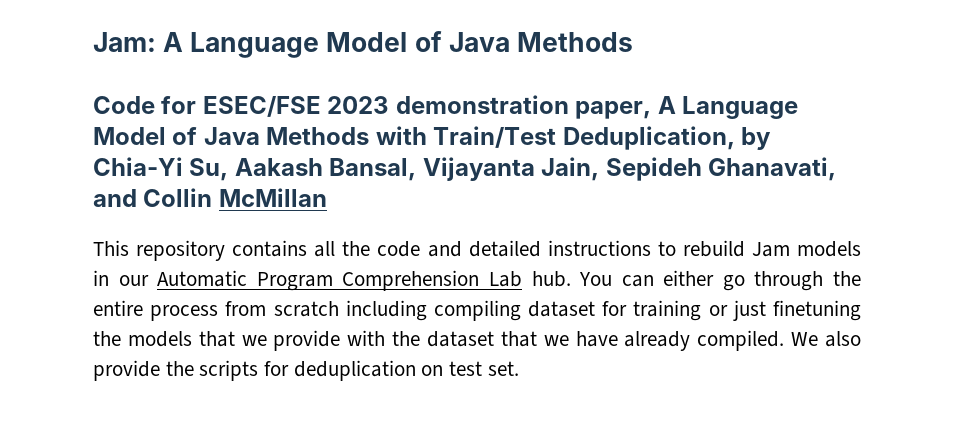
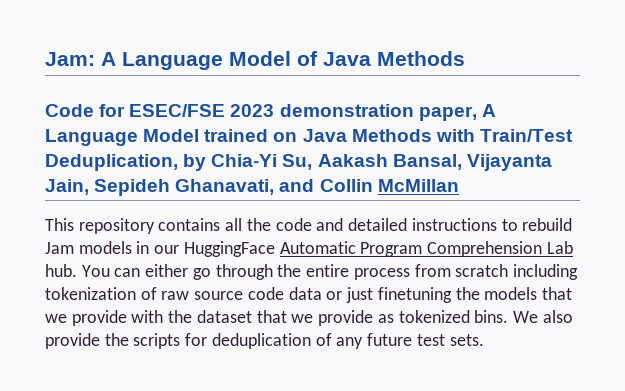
[172,127,198,145] of -> [204,129,298,142] trained on
(149, 280) none -> [183,241,275,257] HuggingFace
[433,300,702,321] compiling dataset for training -> [45,287,322,300] tokenization of raw source code data
[575,330,785,351] have already compiled. -> [318,310,509,326] provide as tokenized bins.
[421,361,519,376] on test set. -> [315,333,484,349] of any future test sets.

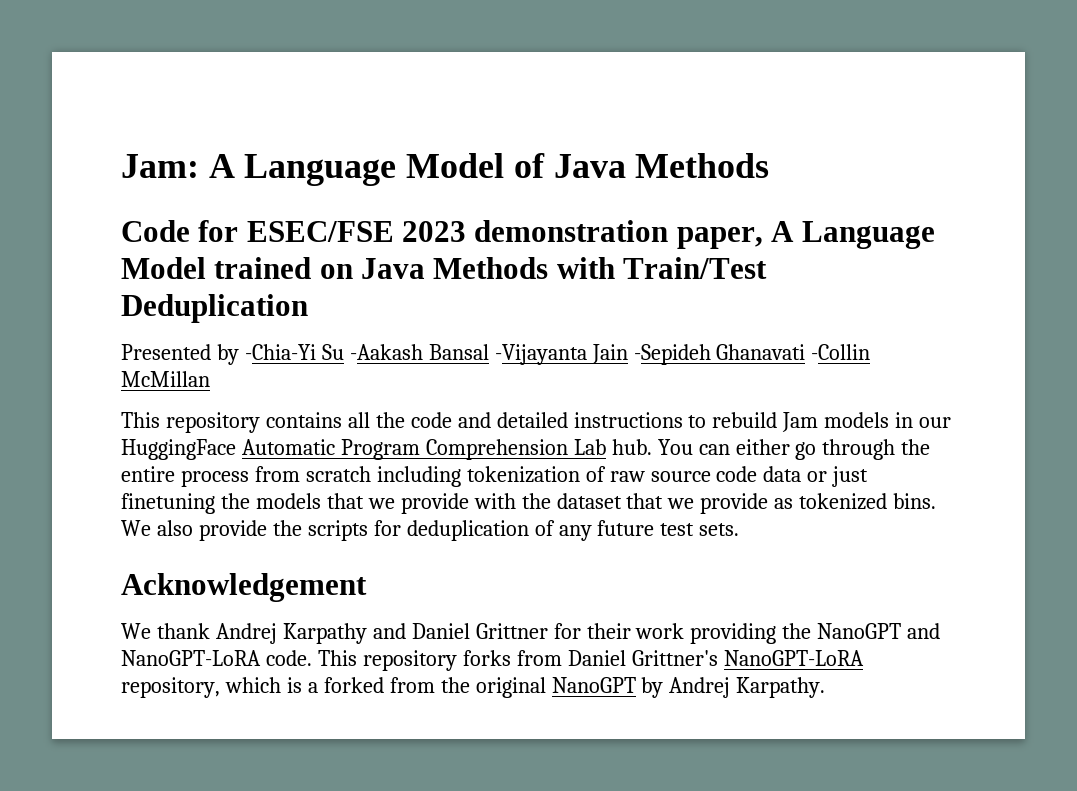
[45,154,552,171] [45,179,373,196] Deduplication, by Chia-Yi Su, Aakash Bansal, Vijayanta Jain, Sepideh Ghanavati, and Collin -> [121,294,308,323] [121,344,871,365] Deduplication // Presented by -Chia-Yi Su -Aakash Bansal -Vijayanta Jain -Sepideh Ghanavati -Collin
(484, 340) none -> [121,573,367,602] [121,623,941,644] [121,650,864,671] [121,677,826,698] // Acknowledgement // We thank Andrej Karpathy and Daniel Grittner for their work providing the NanoGPT and NanoGPT-LoRA code. This repository forks from Daniel Grittner's NanoGPT-LoRA repository, which is a forked from the original NanoGPT by Andrej Karpathy.

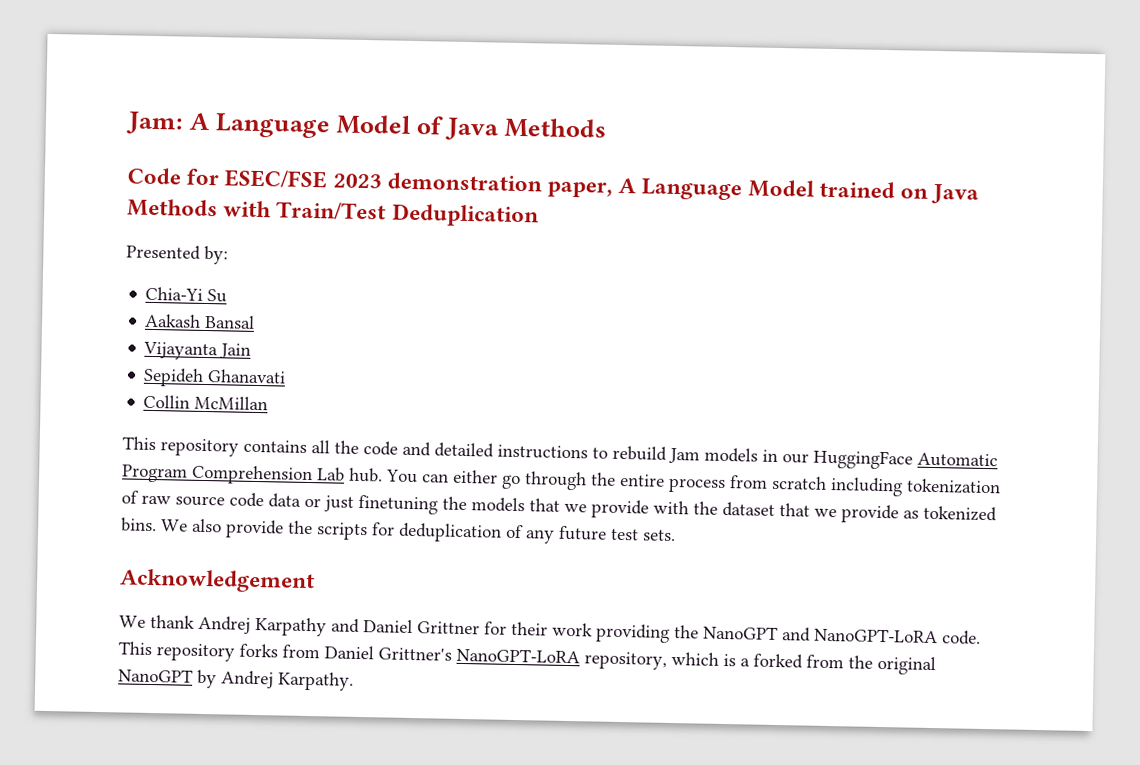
[216,344,316,365] by -Chia-Yi -> [204,245,228,265] [145,286,204,301] by: // Chia-Yi
[349,344,423,360] -Aakash -> [144,313,202,328] // Aakash
[494,344,587,365] -Vijayanta -> [143,341,219,361] // Vijayanta
[633,344,711,365] -Sepideh -> [143,367,205,387] // Sepideh
[811,344,871,360] -Collin -> [143,394,191,409] // Collin

